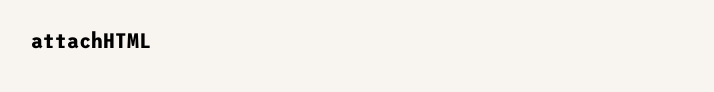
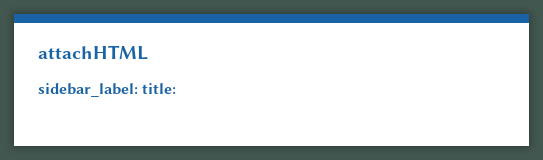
(151, 40) none -> [38,83,177,97] // sidebar_label: title:

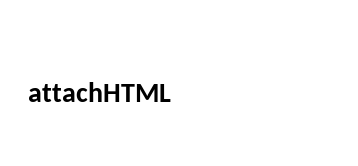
[38,83,177,97] // sidebar_label: title: -> (171, 92) none

